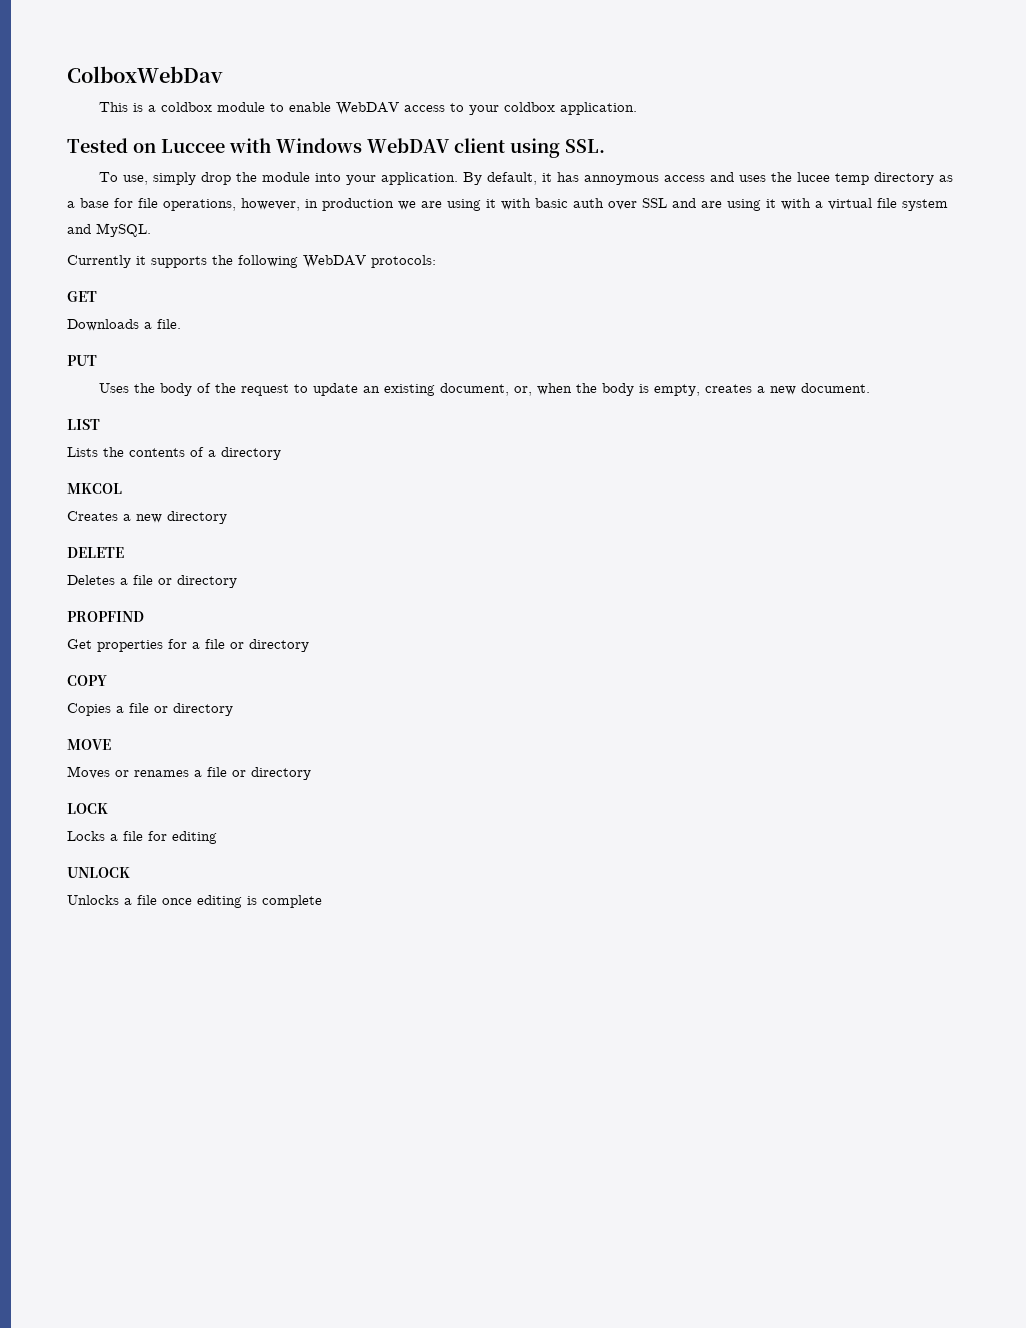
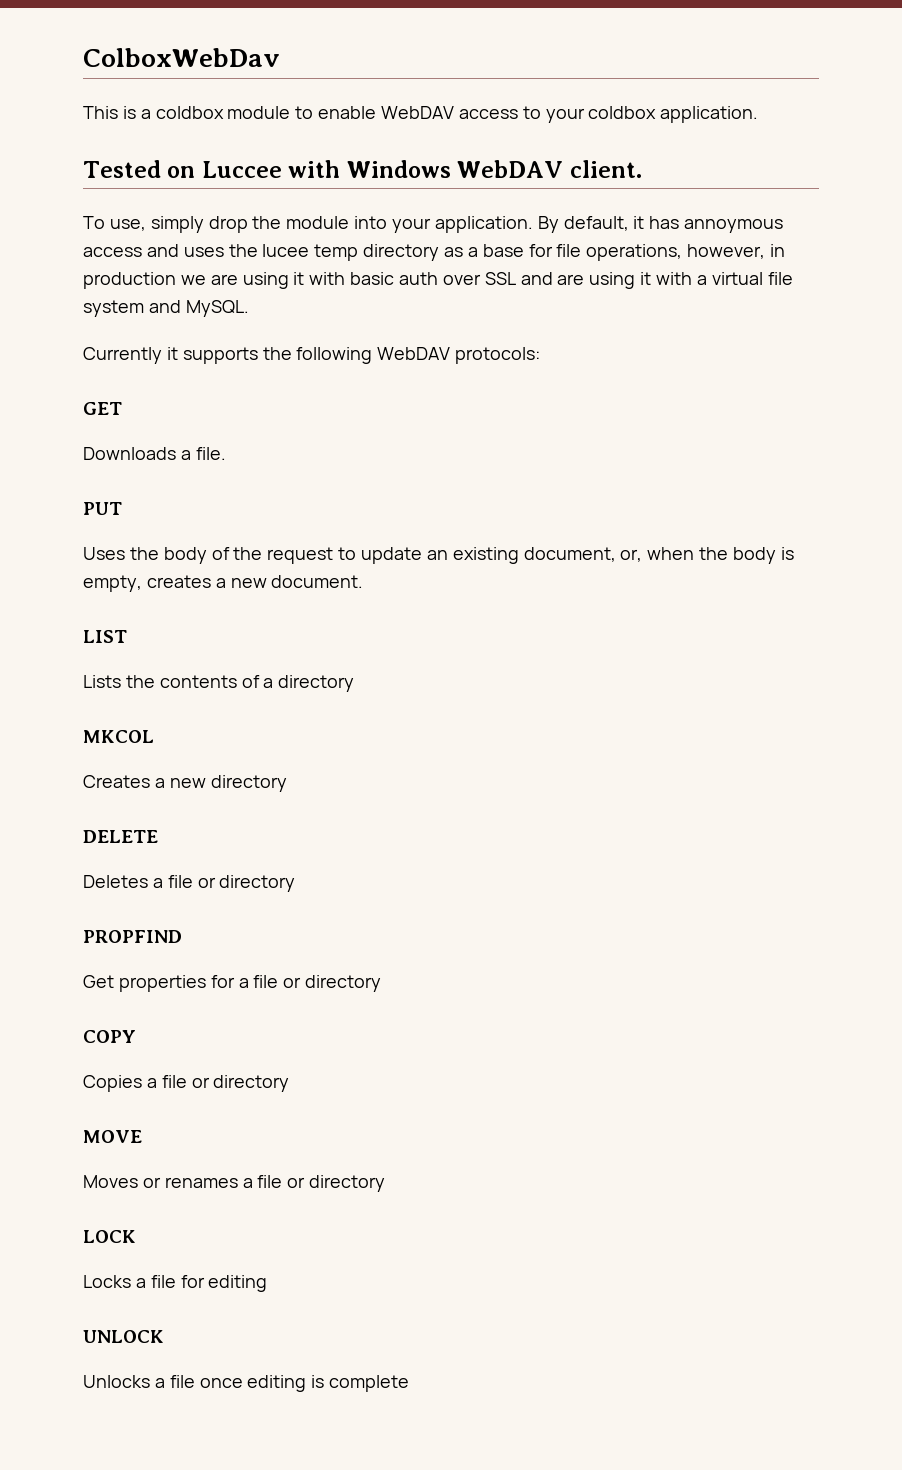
[454,138,605,158] client using SSL. -> [569,160,642,178] client.

